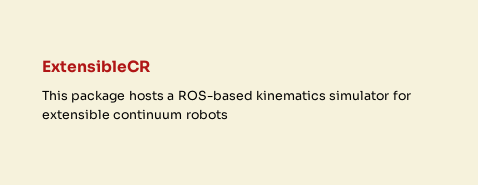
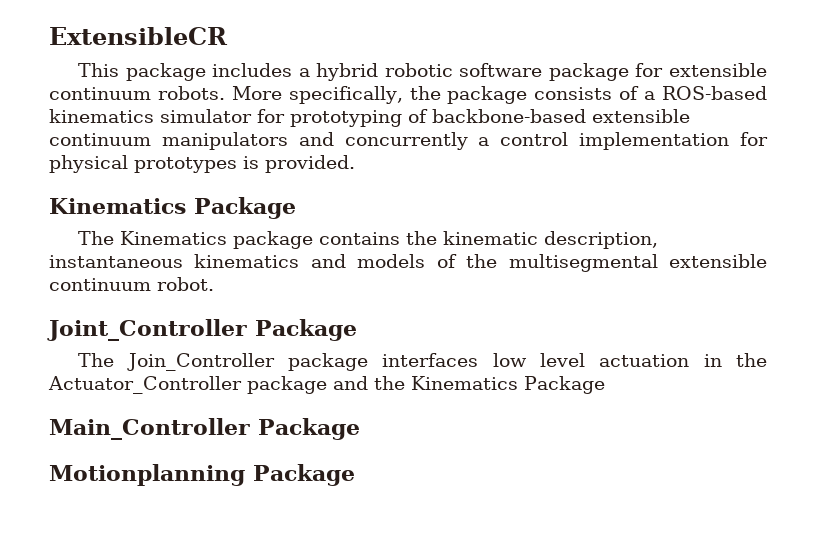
[128,90,164,101] hosts -> [212,63,767,81] [49,86,640,104] includes a hybrid robotic software package for extensible continuum robots. More specifically, the package consists of
[42,109,228,120] extensible continuum robots -> [290,109,690,127] [49,132,768,150] [49,155,355,173] [49,197,296,219] [78,231,659,249] [49,254,768,272] [49,277,214,291] [47,319,357,341] [78,353,768,371] [48,376,605,394] [49,418,360,440] [49,464,355,486] prototyping of backbone-based extensible continuum manipulators and concurrently a control implementation for physical prototypes is provided. // Kinematics Package // The Kinematics package contains the kinematic description, instantaneous kinematics and models of the multisegmental extensible continuum robot. // Joint_Controller Package // The Join_Controller package interfaces low level actuation in the Actuator_Controller package and the Kinematics Package // Main_Controller Package // Motionplanning Package

